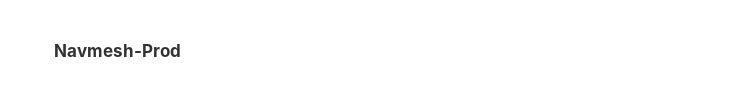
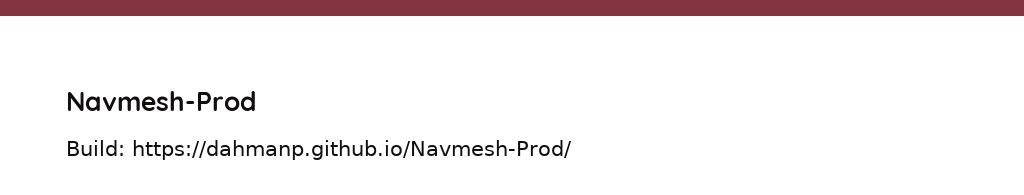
(181, 50) none -> [66,140,572,160] // Build: https://dahmanp.github.io/Navmesh-Prod/

